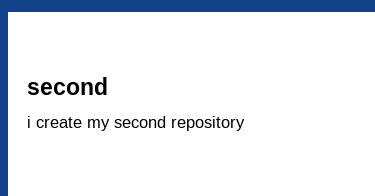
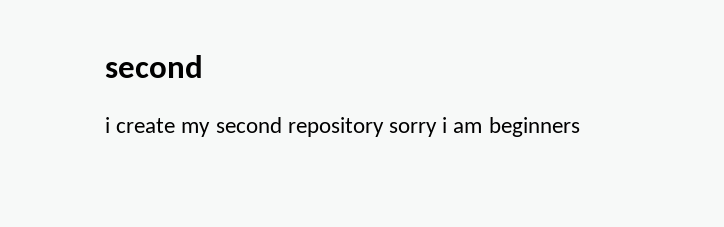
(245, 123) none -> [389,117,580,137] sorry i am beginners

